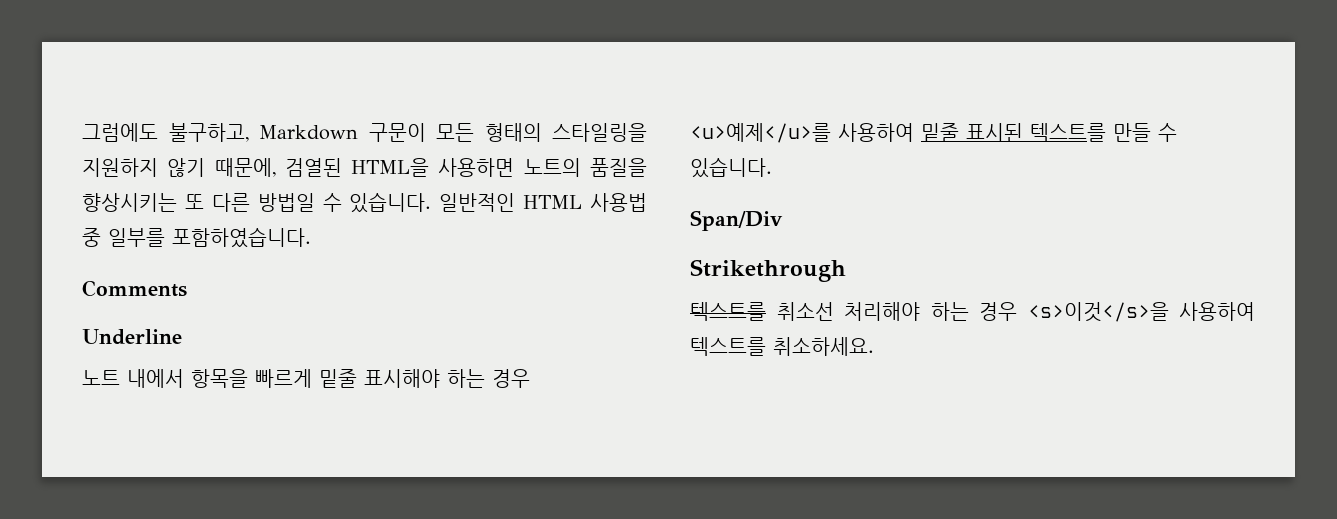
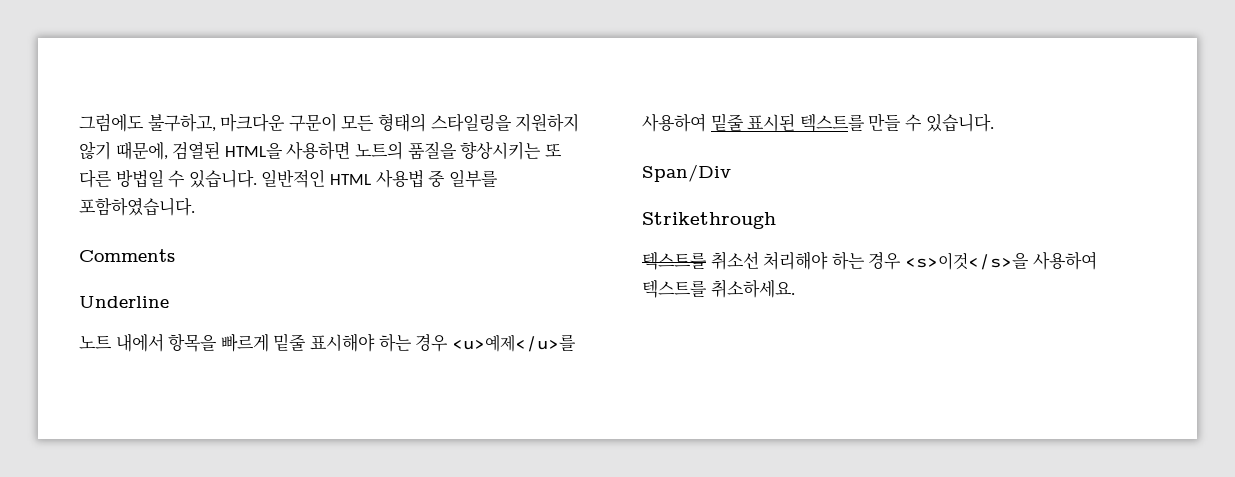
[259,125,358,140] Markdown -> [220,114,286,132] 마크다운

